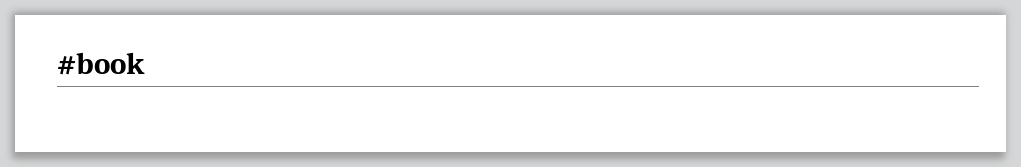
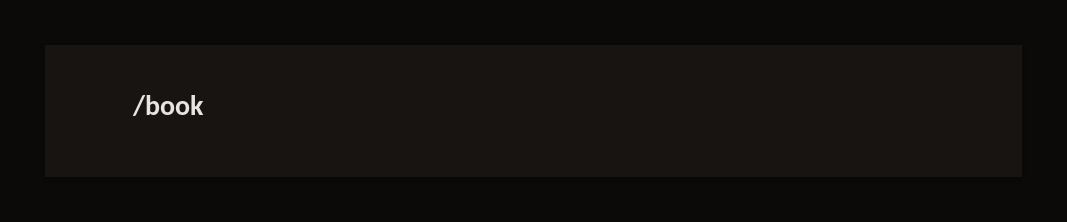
[57,52,145,75] #book -> [132,95,204,116] /book

